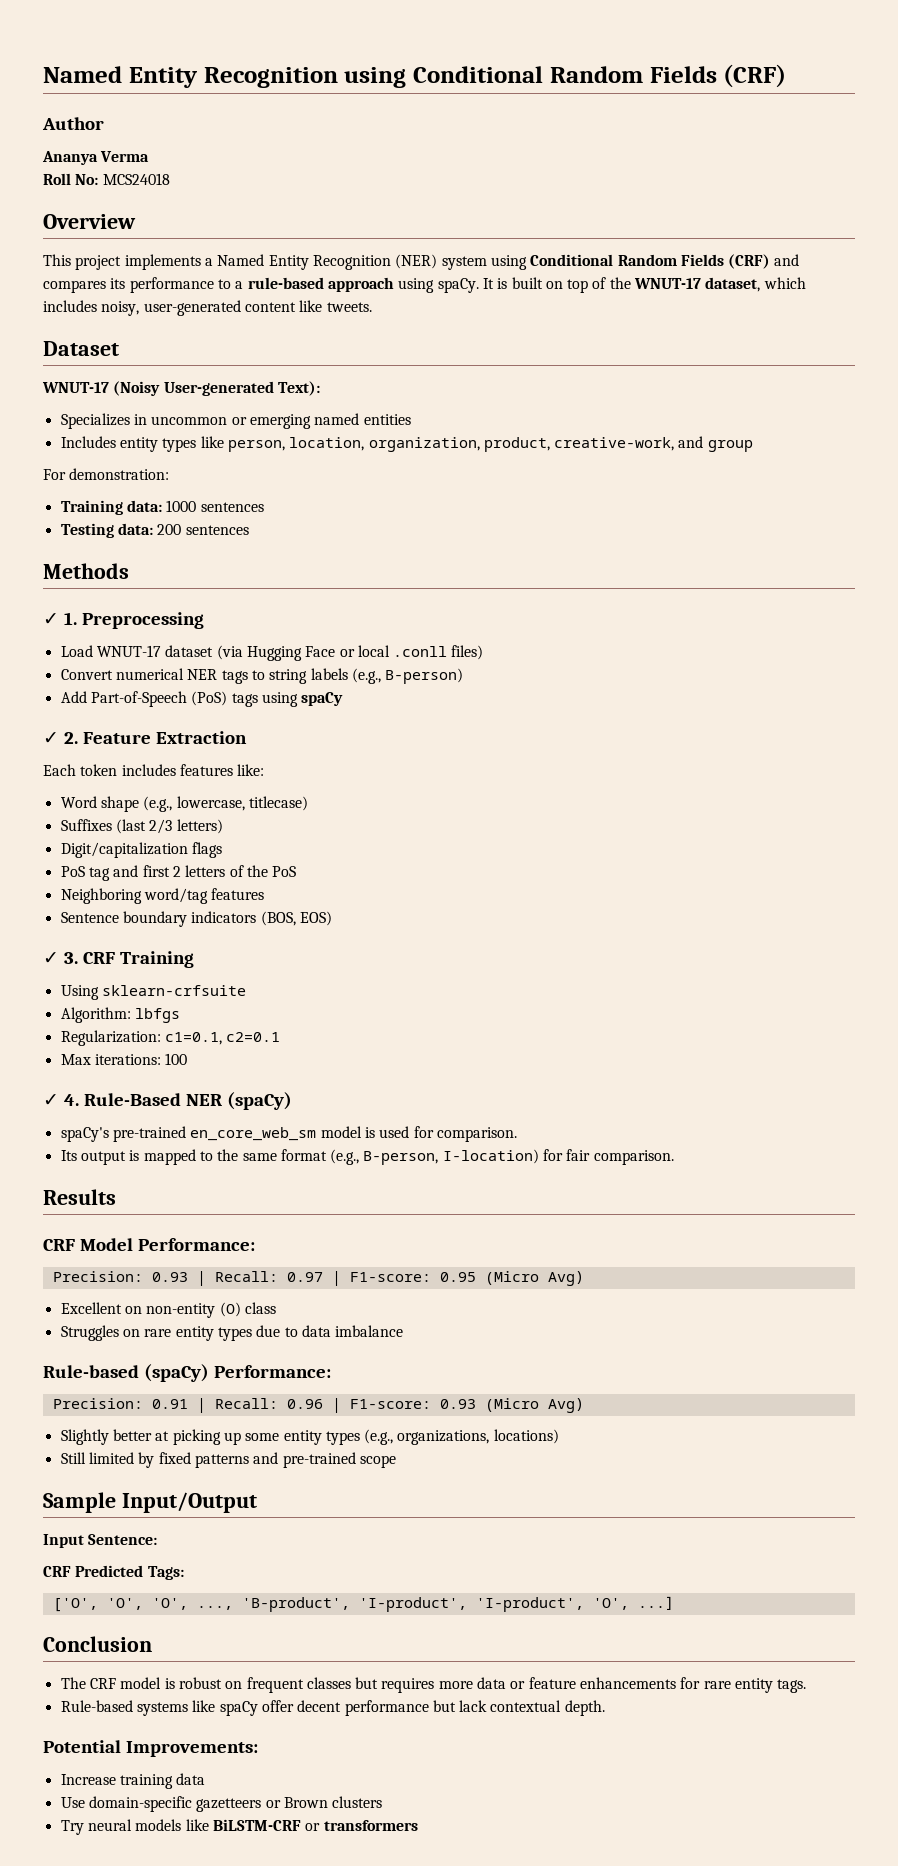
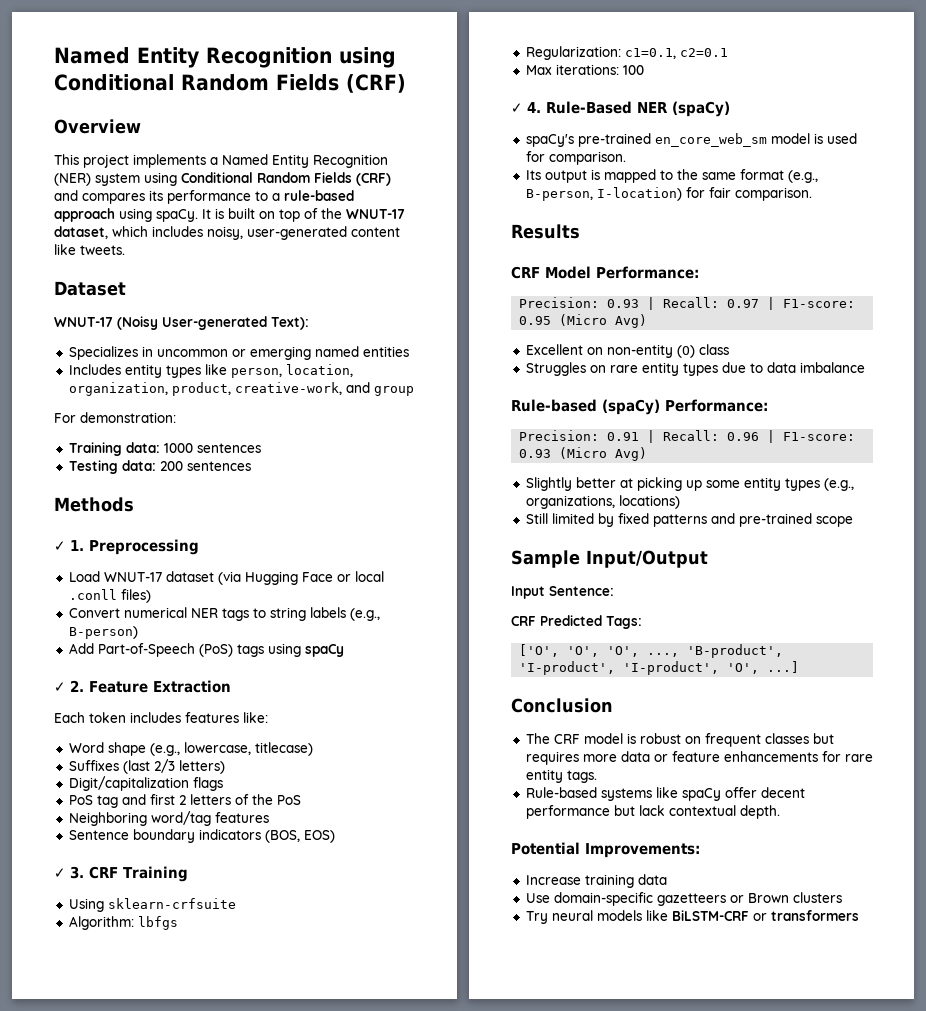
[42,117,104,130] [42,151,150,165] [43,173,170,185] // Author // Ananya Verma // Roll No: MCS24018 -> (406, 83) none

